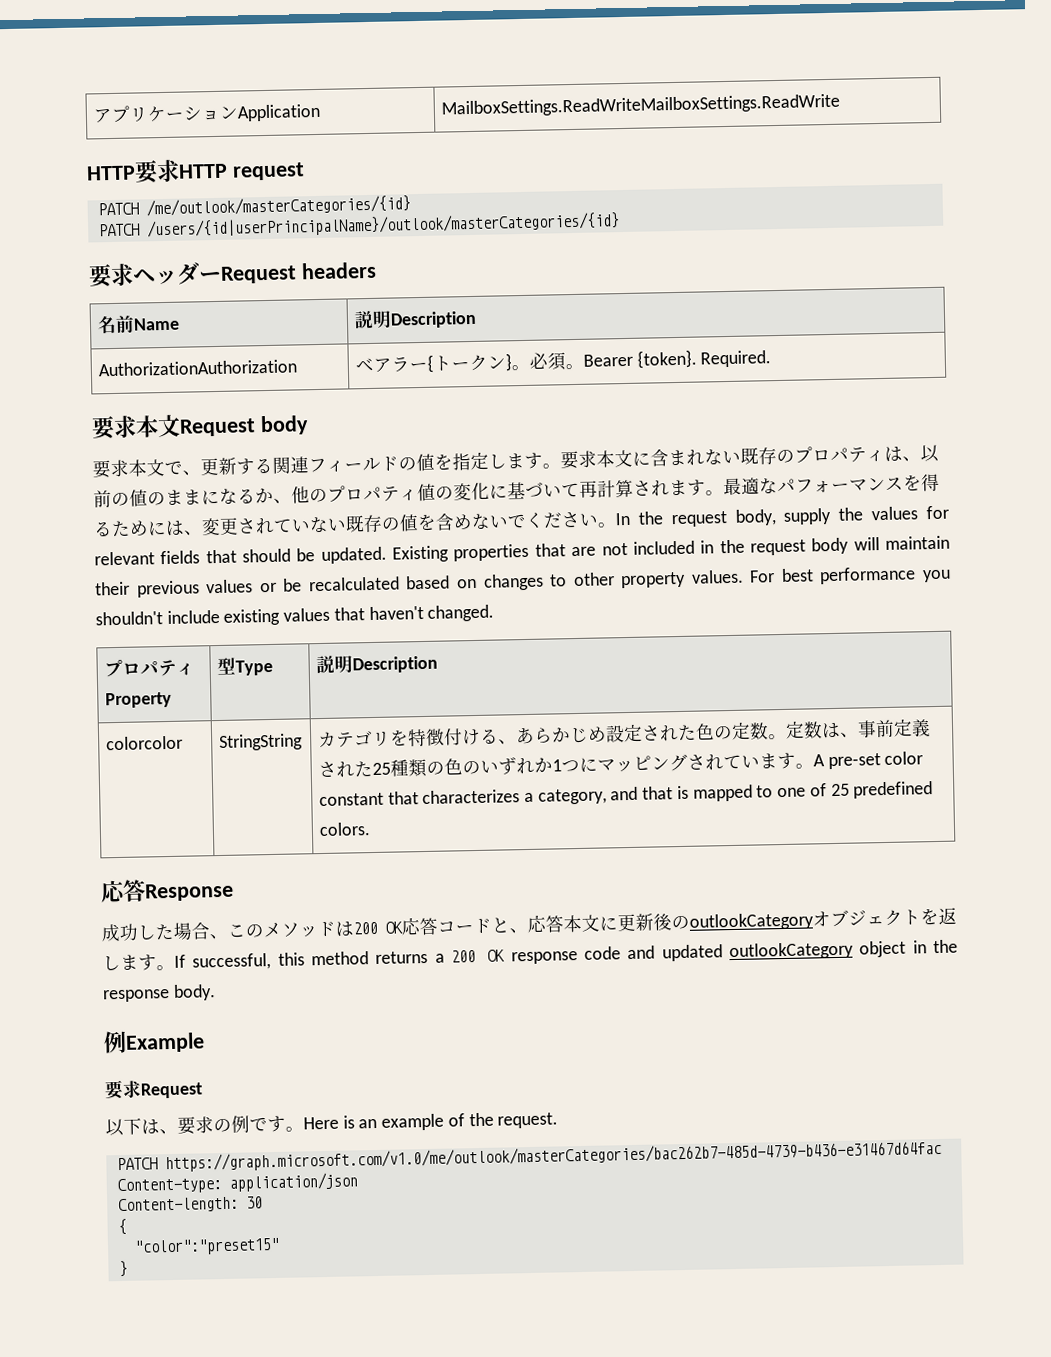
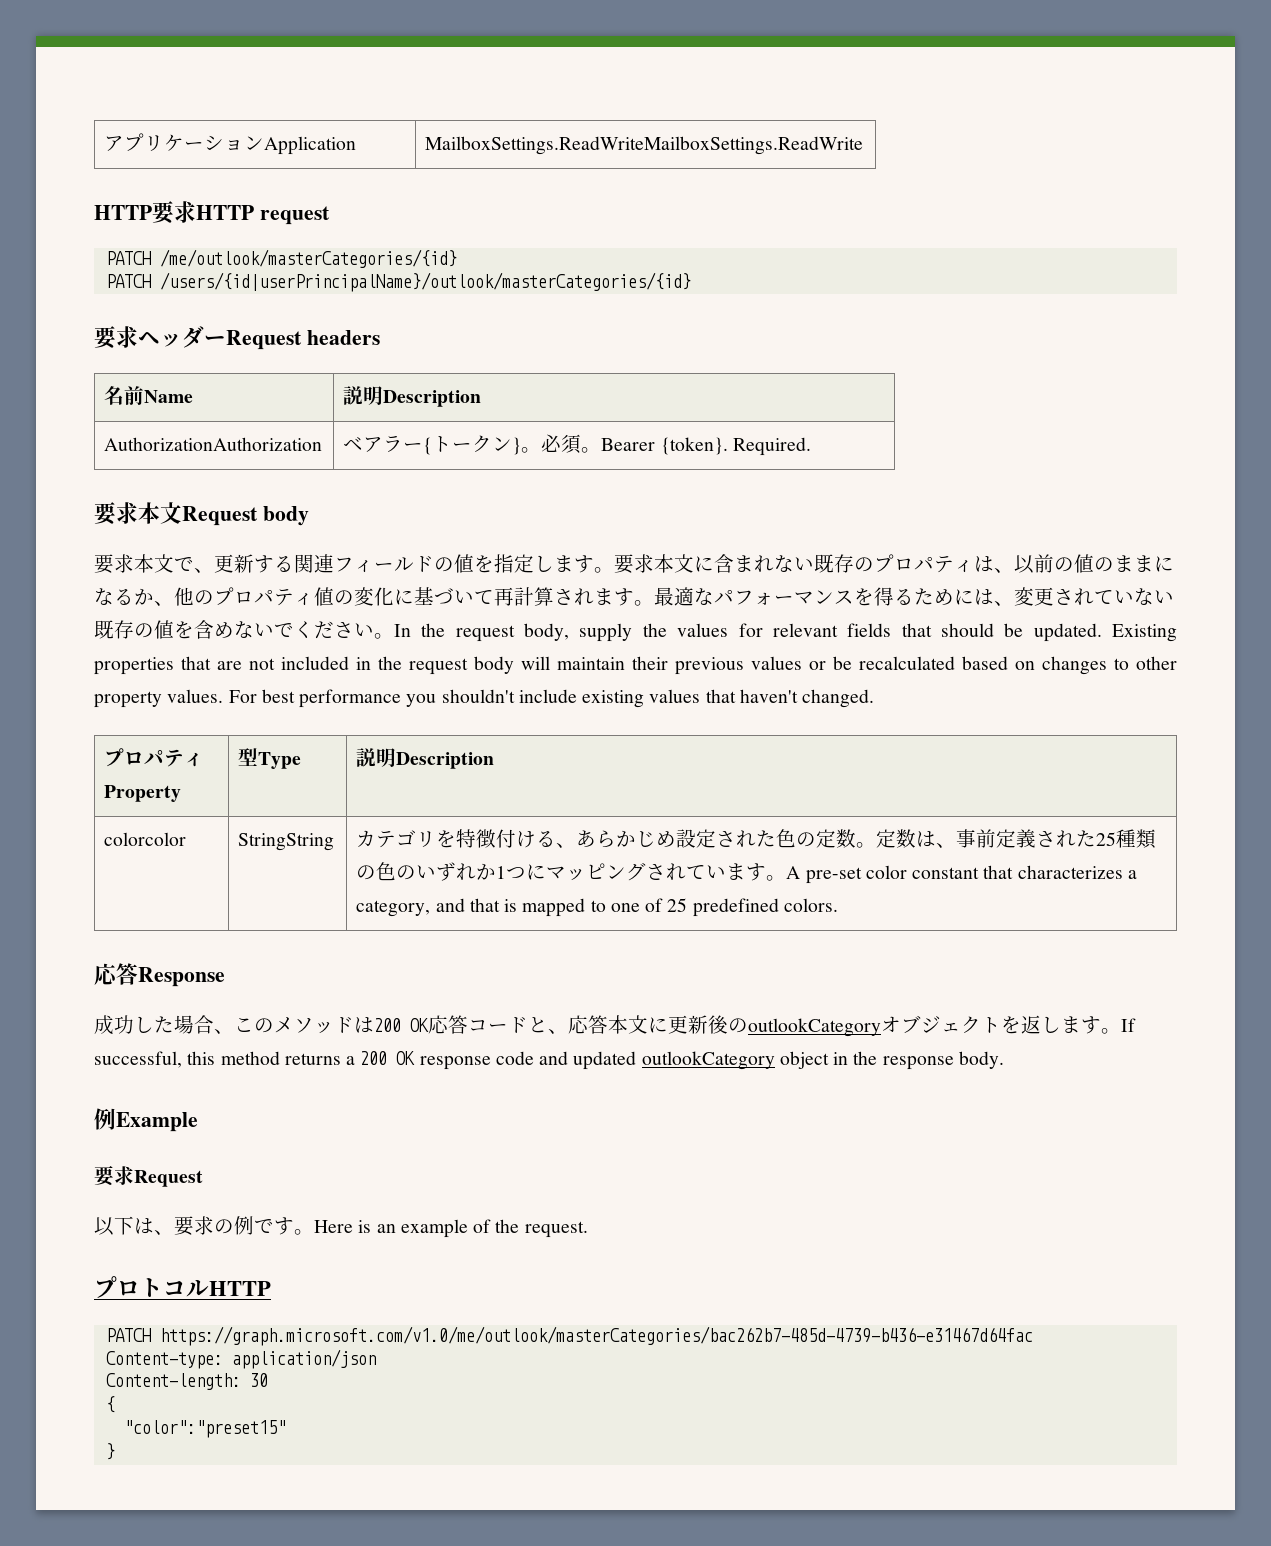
(559, 1120) none -> [94,1276,271,1298] // プロトコルHTTP

